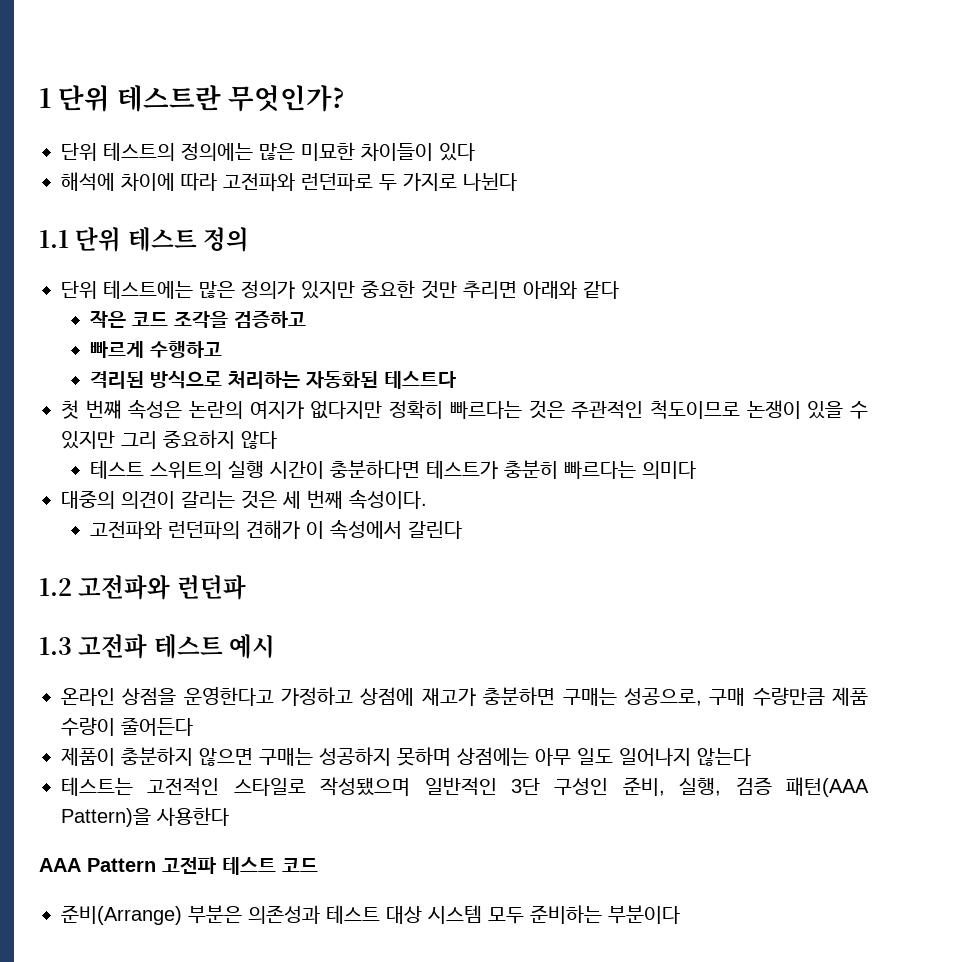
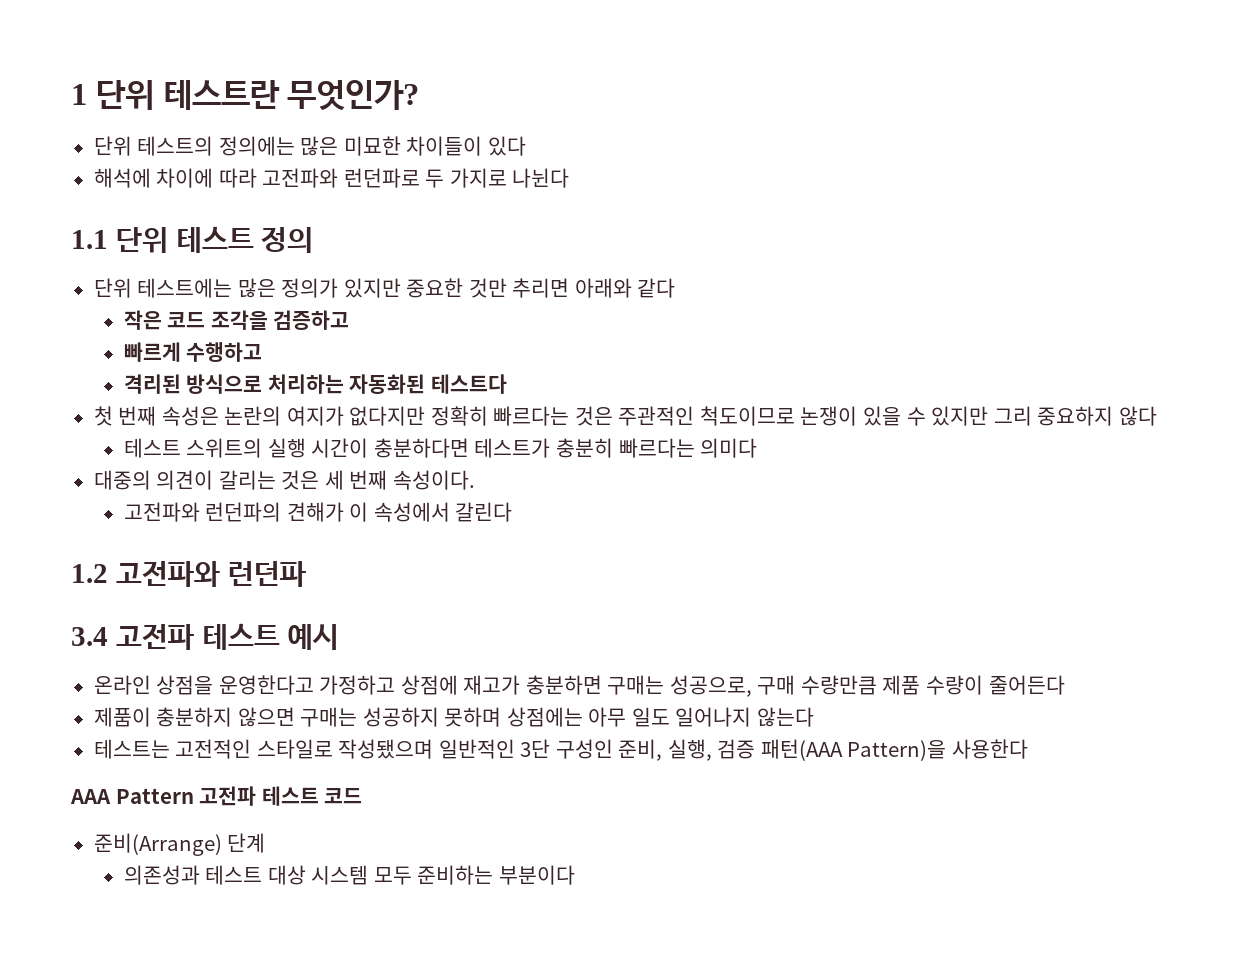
[85,400,122,419] 번쨰 -> [118,406,157,426] 번째
[39,637,72,655] 1.3 -> [71,627,108,646] 3.4
[188,905,242,924] 부분은 -> [227,833,266,853] 단계 //

